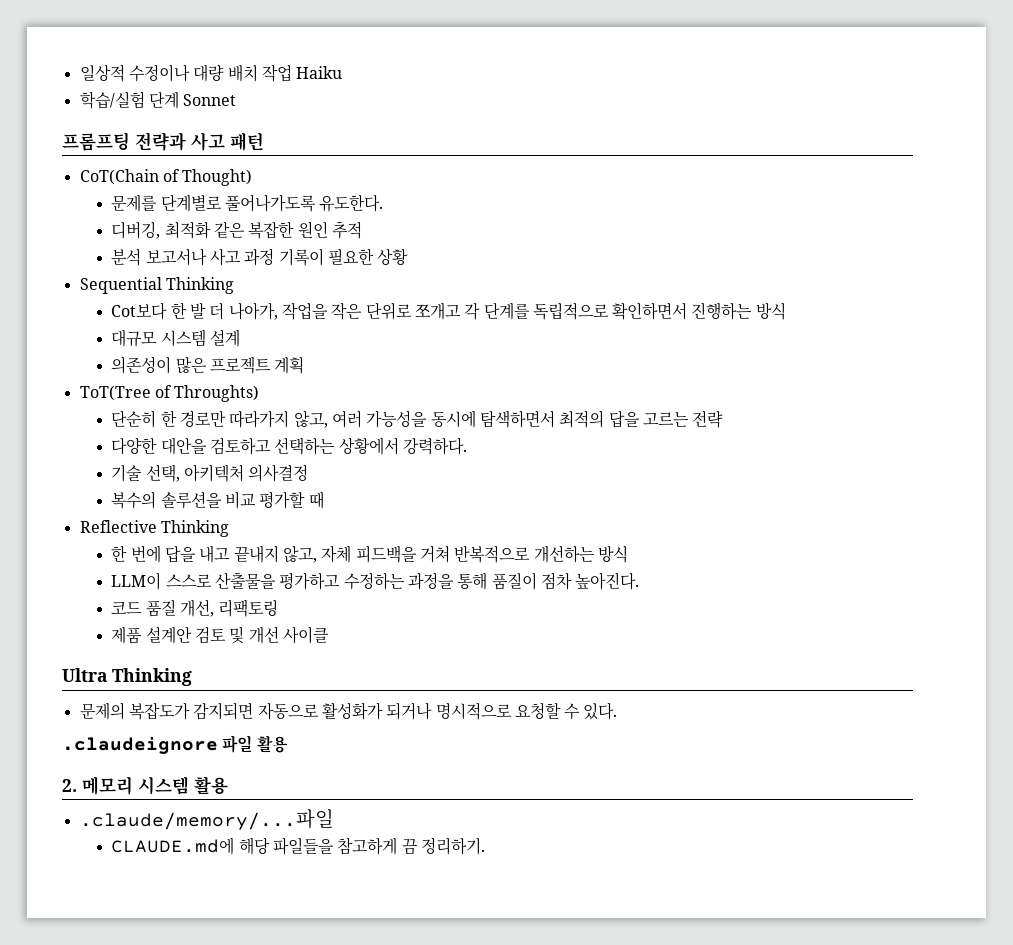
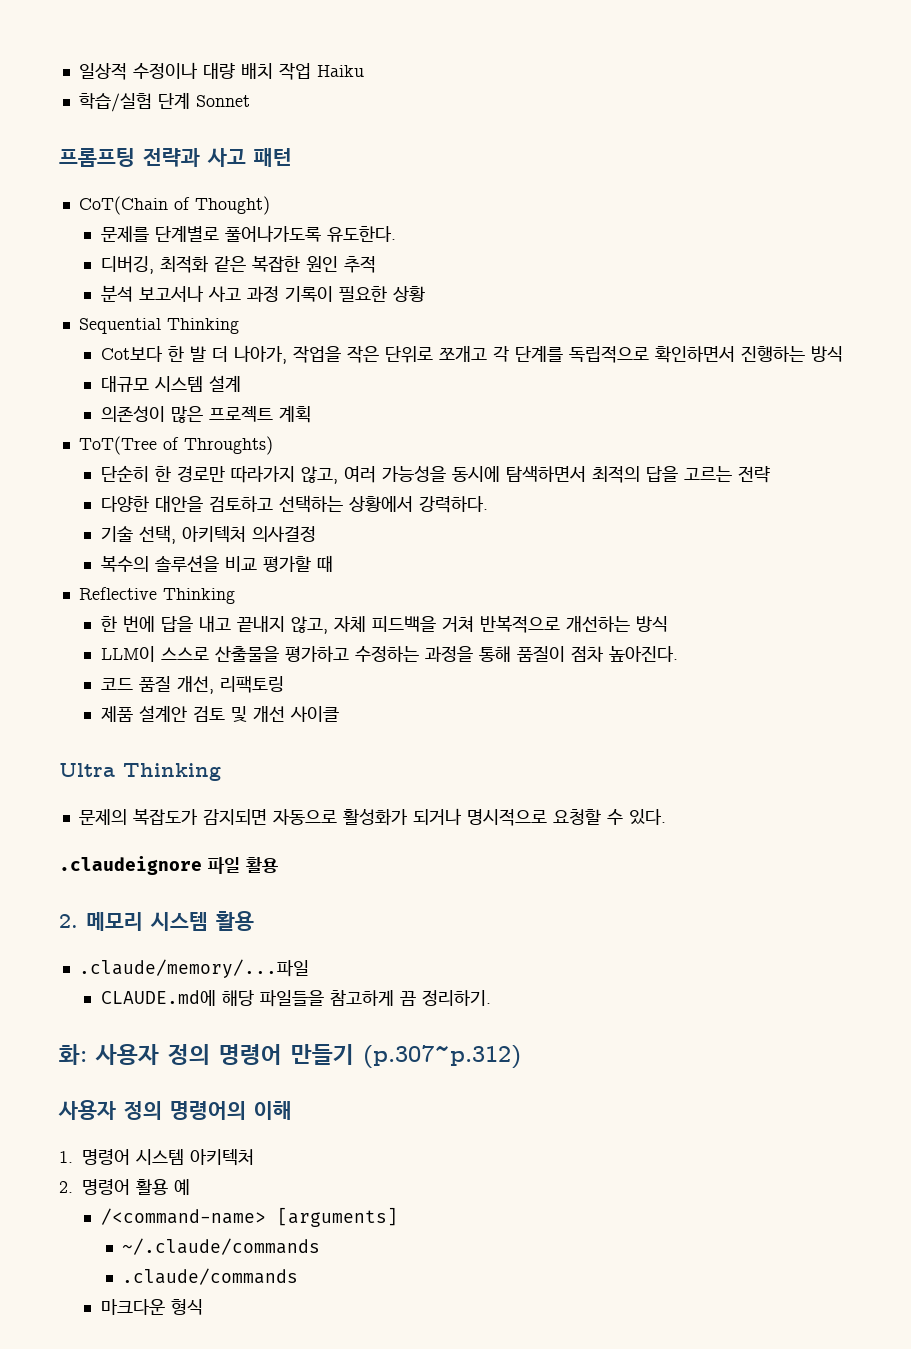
(485, 846) none -> [59,1044,521,1069] [58,1100,292,1120] [59,1149,254,1166] [59,1179,190,1195] [100,1207,398,1227] [122,1238,321,1255] [122,1268,299,1285] [100,1299,203,1315] // 화: 사용자 정의 명령어 만들기 (p.307~p.312) // 사용자 정의 명령어의 이해 // 1. 명령어 시스템 아키텍처 // 2. 명령어 활용 예 // /<command-name> [arguments] // ~/.claude/commands // .claude/commands // 마크다운 형식

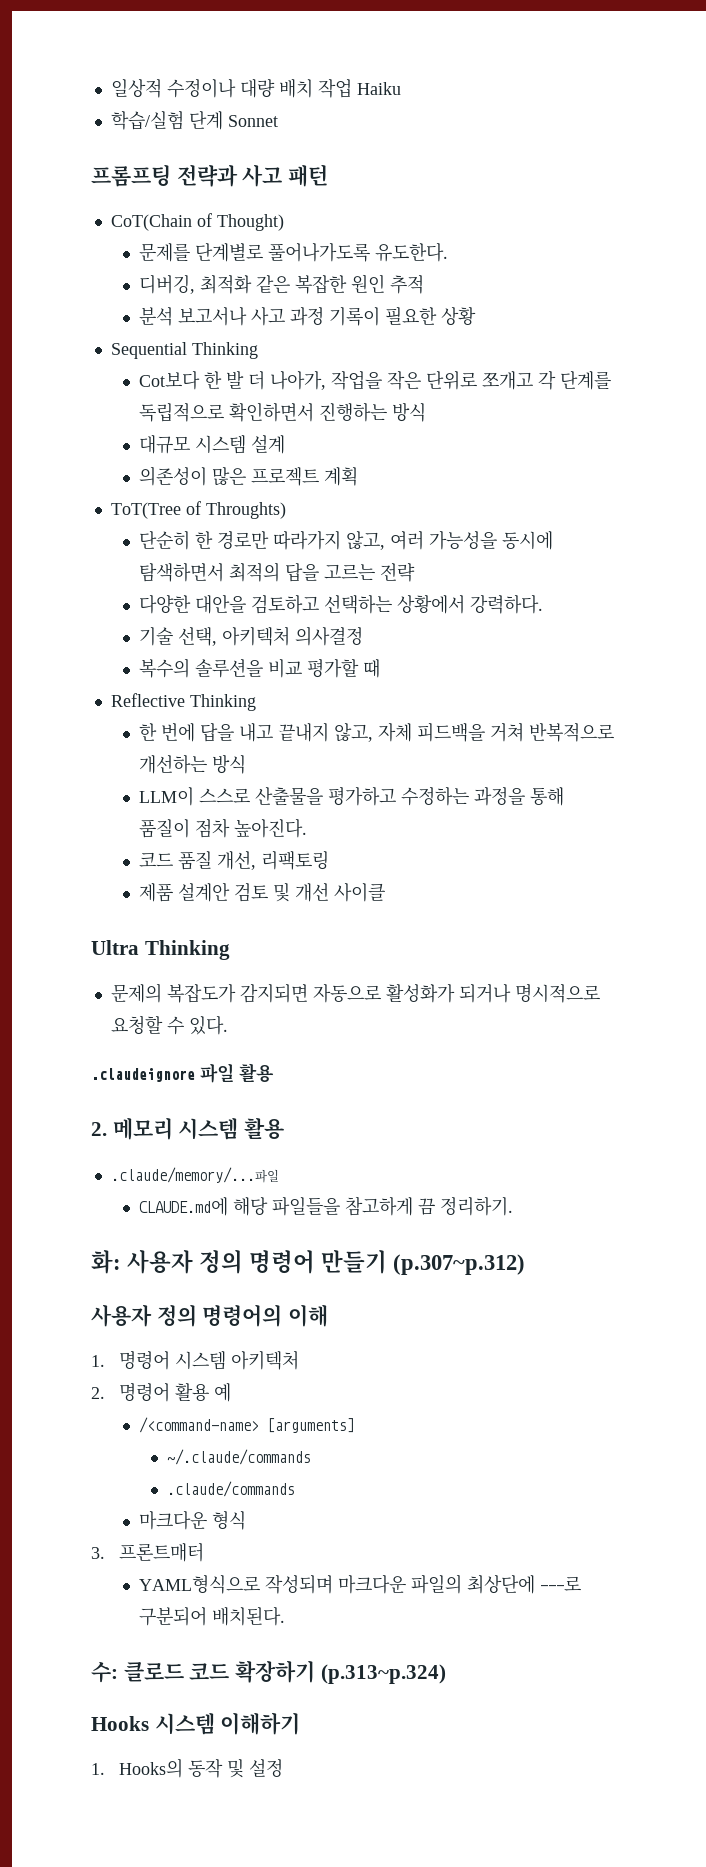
(203, 1307) none -> [91,1542,205,1562] [139,1574,582,1594] [139,1606,286,1626] [91,1660,446,1684] [91,1712,301,1735] [91,1758,284,1778] // 3. 프론트매터 // YAML형식으로 작성되며 마크다운 파일의 최상단에 ---로 구분되어 배치된다. // 수: 클로드 코드 확장하기 (p.313~p.324) // Hooks 시스템 이해하기 // 1. Hooks의 동작 및 설정

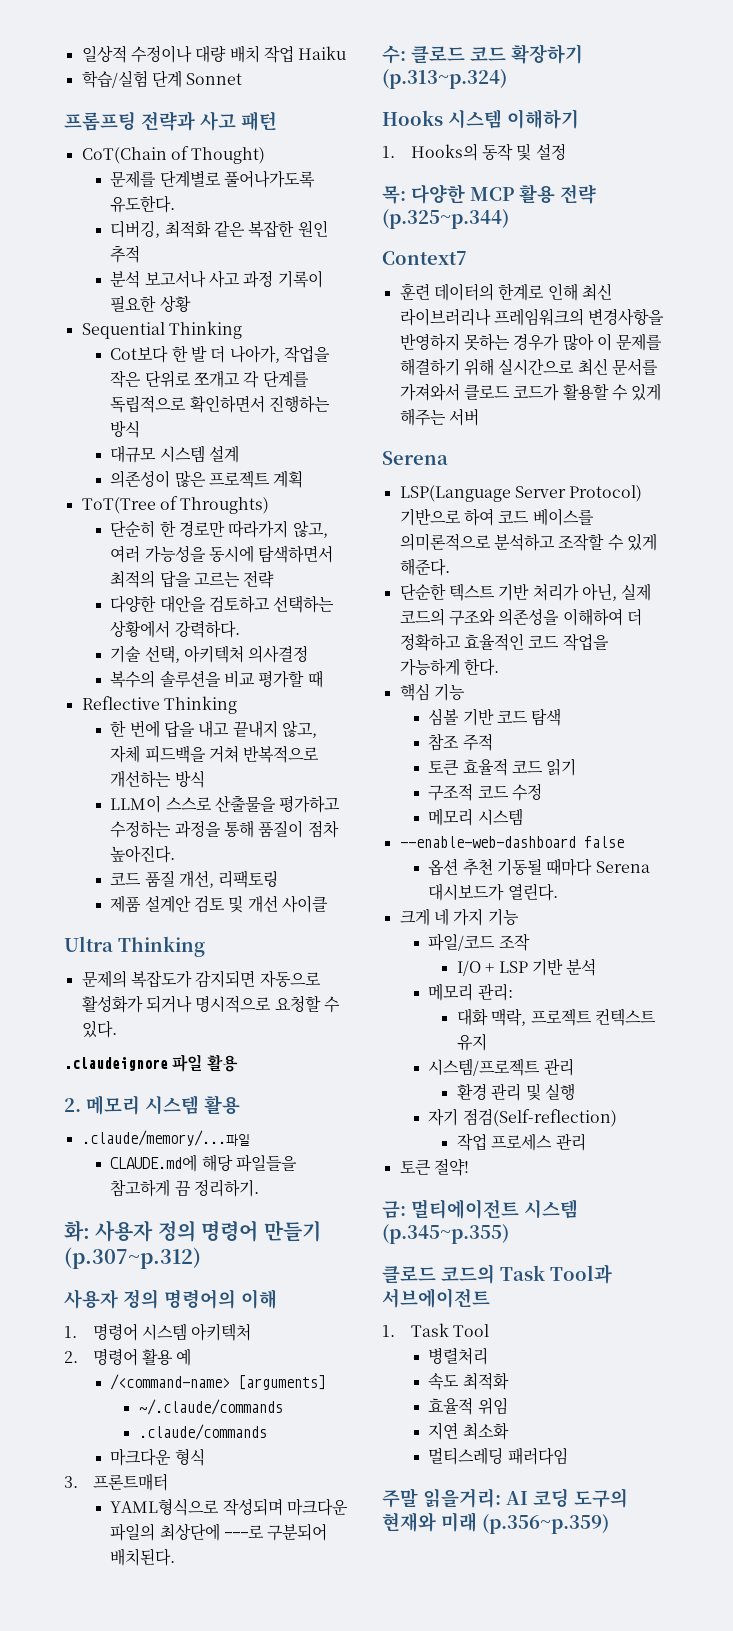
(284, 1768) none -> [382,184,596,204] [382,209,509,229] [382,251,467,265] [399,283,612,301] [399,308,665,326] [399,333,663,351] [399,358,658,376] [399,383,662,401] [399,408,479,426] [382,451,448,465] [399,485,643,502] [399,508,594,526] [399,533,657,551] [399,558,450,576] [399,583,652,601] [399,608,642,626] [399,633,609,651] [399,658,499,676] [399,683,465,701] [428,708,562,726] [428,733,493,751] [428,758,577,776] [428,783,542,801] [428,808,523,826] [399,836,624,848] [428,858,650,876] [428,883,558,901] [399,908,519,926] [428,933,530,951] [456,958,597,976] [428,983,513,1001] [456,1008,656,1026] [456,1033,487,1051] [428,1058,574,1076] [456,1083,575,1101] [428,1108,617,1127] [456,1133,586,1151] [399,1158,469,1176] [382,1199,578,1219] [382,1224,509,1244] [382,1264,612,1284] [382,1288,490,1308] [382,1323,489,1337] [428,1347,489,1365] [428,1372,509,1390] [428,1397,508,1415] [428,1422,509,1440] [428,1447,568,1465] [382,1488,628,1508] [382,1512,609,1534] // 목: 다양한 MCP 활용 전략 (p.325~p.344) // Context7 // 훈련 데이터의 한계로 인해 최신 라이브러리나 프레임워크의 변경사항을 반영하지 못하는 경우가 많아 이 문제를 해결하기 위해 실시간으로 최신 문서를 가져와서 클로드 코드가 활용할 수 있게 해주는 서버 // Serena // LSP(Language Server Protocol) 기반으로 하여 코드 베이스를 의미론적으로 분석하고 조작할 수 있게 해준다. // 단순한 텍스트 기반 처리가 아닌, 실제 코드의 구조와 의존성을 이해하여 더 정확하고 효율적인 코드 작업을 가능하게 한다. // 핵심 기능 // 심볼 기반 코드 탐색 // 참조 주적 // 토큰 효율적 코드 읽기 // 구조적 코드 수정 // 메모리 시스템 // --enable-web-dashboard false // 옵션 추천 기동될 때마다 Serena 대시보드가 열린다. // 크게 네 가지 기능 // 파일/코드 조작 // I/O + LSP 기반 분석 // 메모리 관리: // 대화 맥락, 프로젝트 컨텍스트 유지 // 시스템/프로젝트 관리 // 환경 관리 및 실행 // 자기 점검(Self-reflection) // 작업 프로세스 관리 // 토큰 절약! // 금: 멀티에이전트 시스템 (p.345~p.355) // 클로드 코드의 Task Tool과 서브에이전트 // 1. Task Tool // 병렬처리 // 속도 최적화 // 효율적 위임 // 지연 최소화 // 멀티스레딩 패러다임 // 주말 읽을거리: AI 코딩 도구의 현재와 미래 (p.356~p.359)

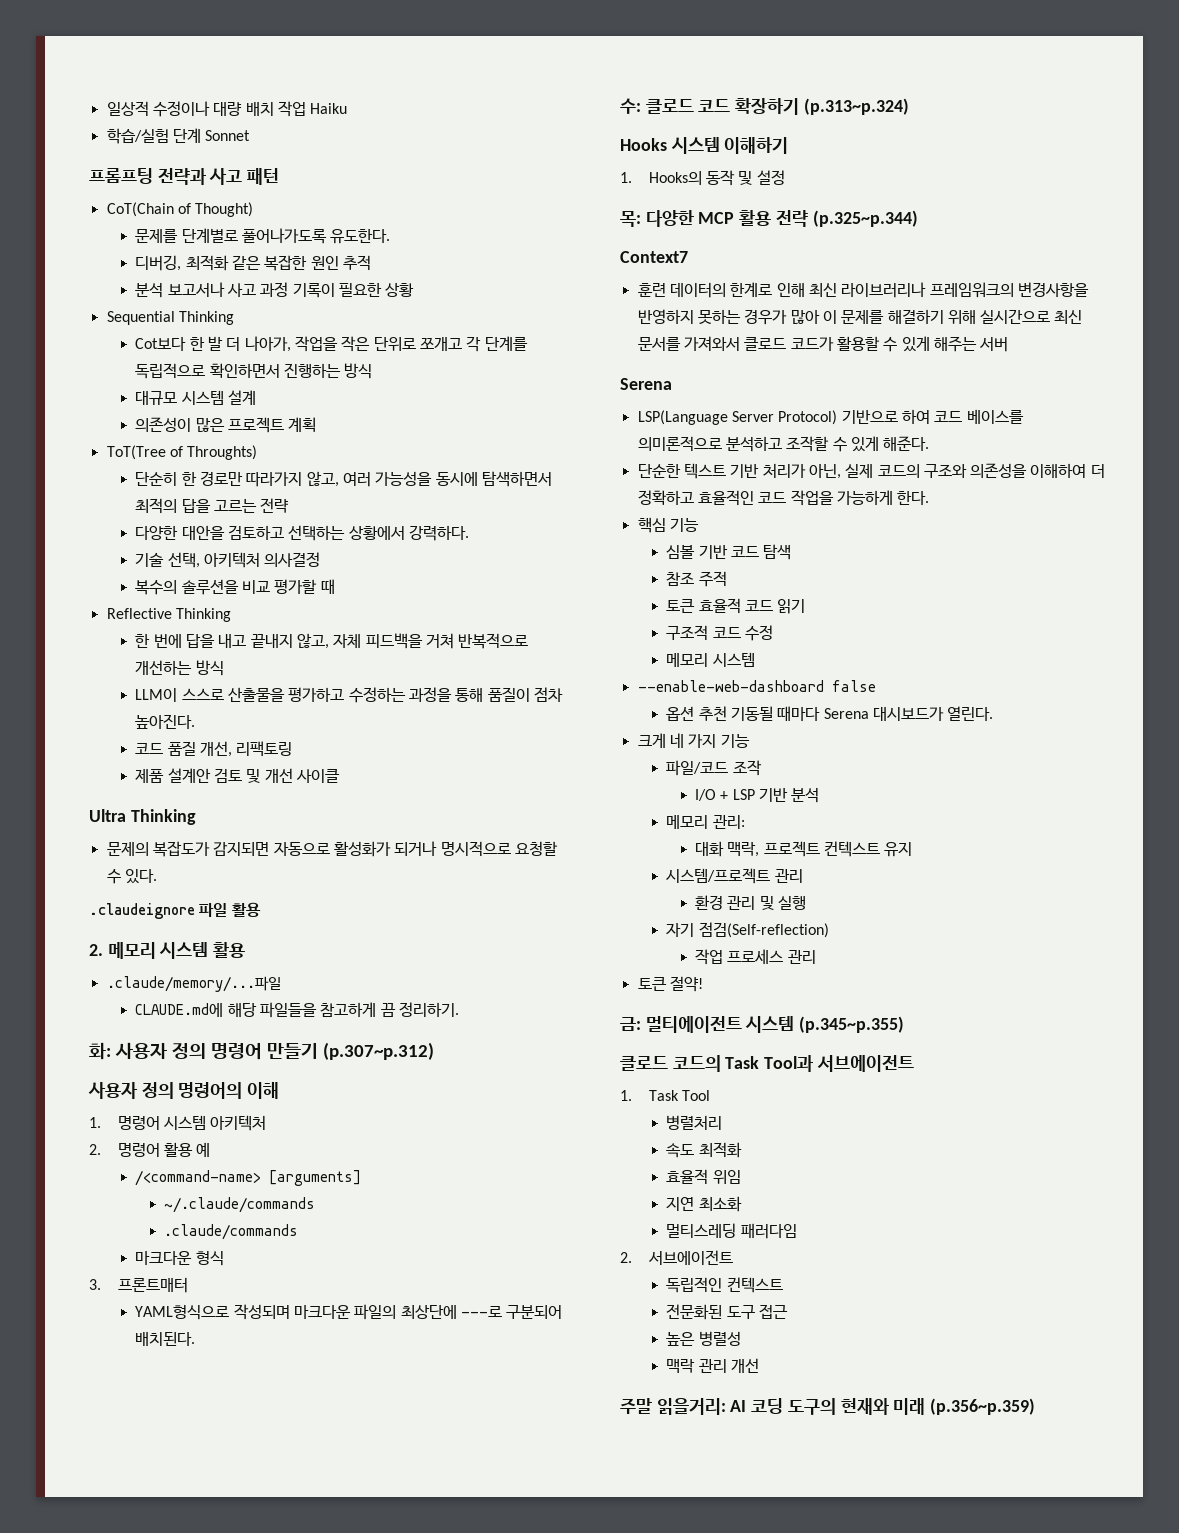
(568, 1456) none -> [620,1250,733,1265] [666,1277,783,1293] [666,1304,788,1320] [666,1331,741,1346] [666,1358,759,1373] // 2. 서브에이전트 // 독립적인 컨텍스트 // 전문화된 도구 접근 // 높은 병렬성 // 맥락 관리 개선

